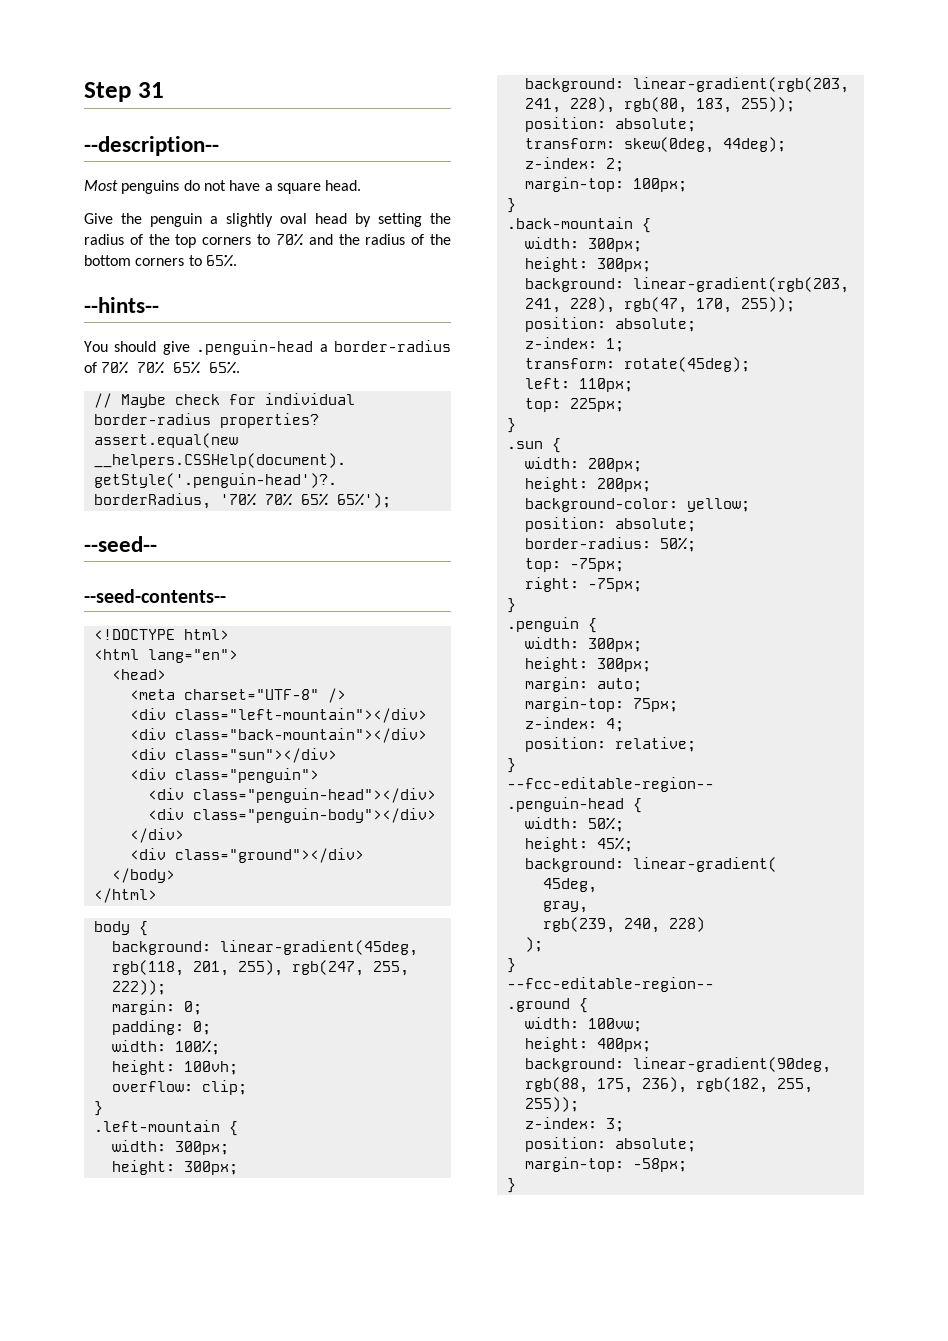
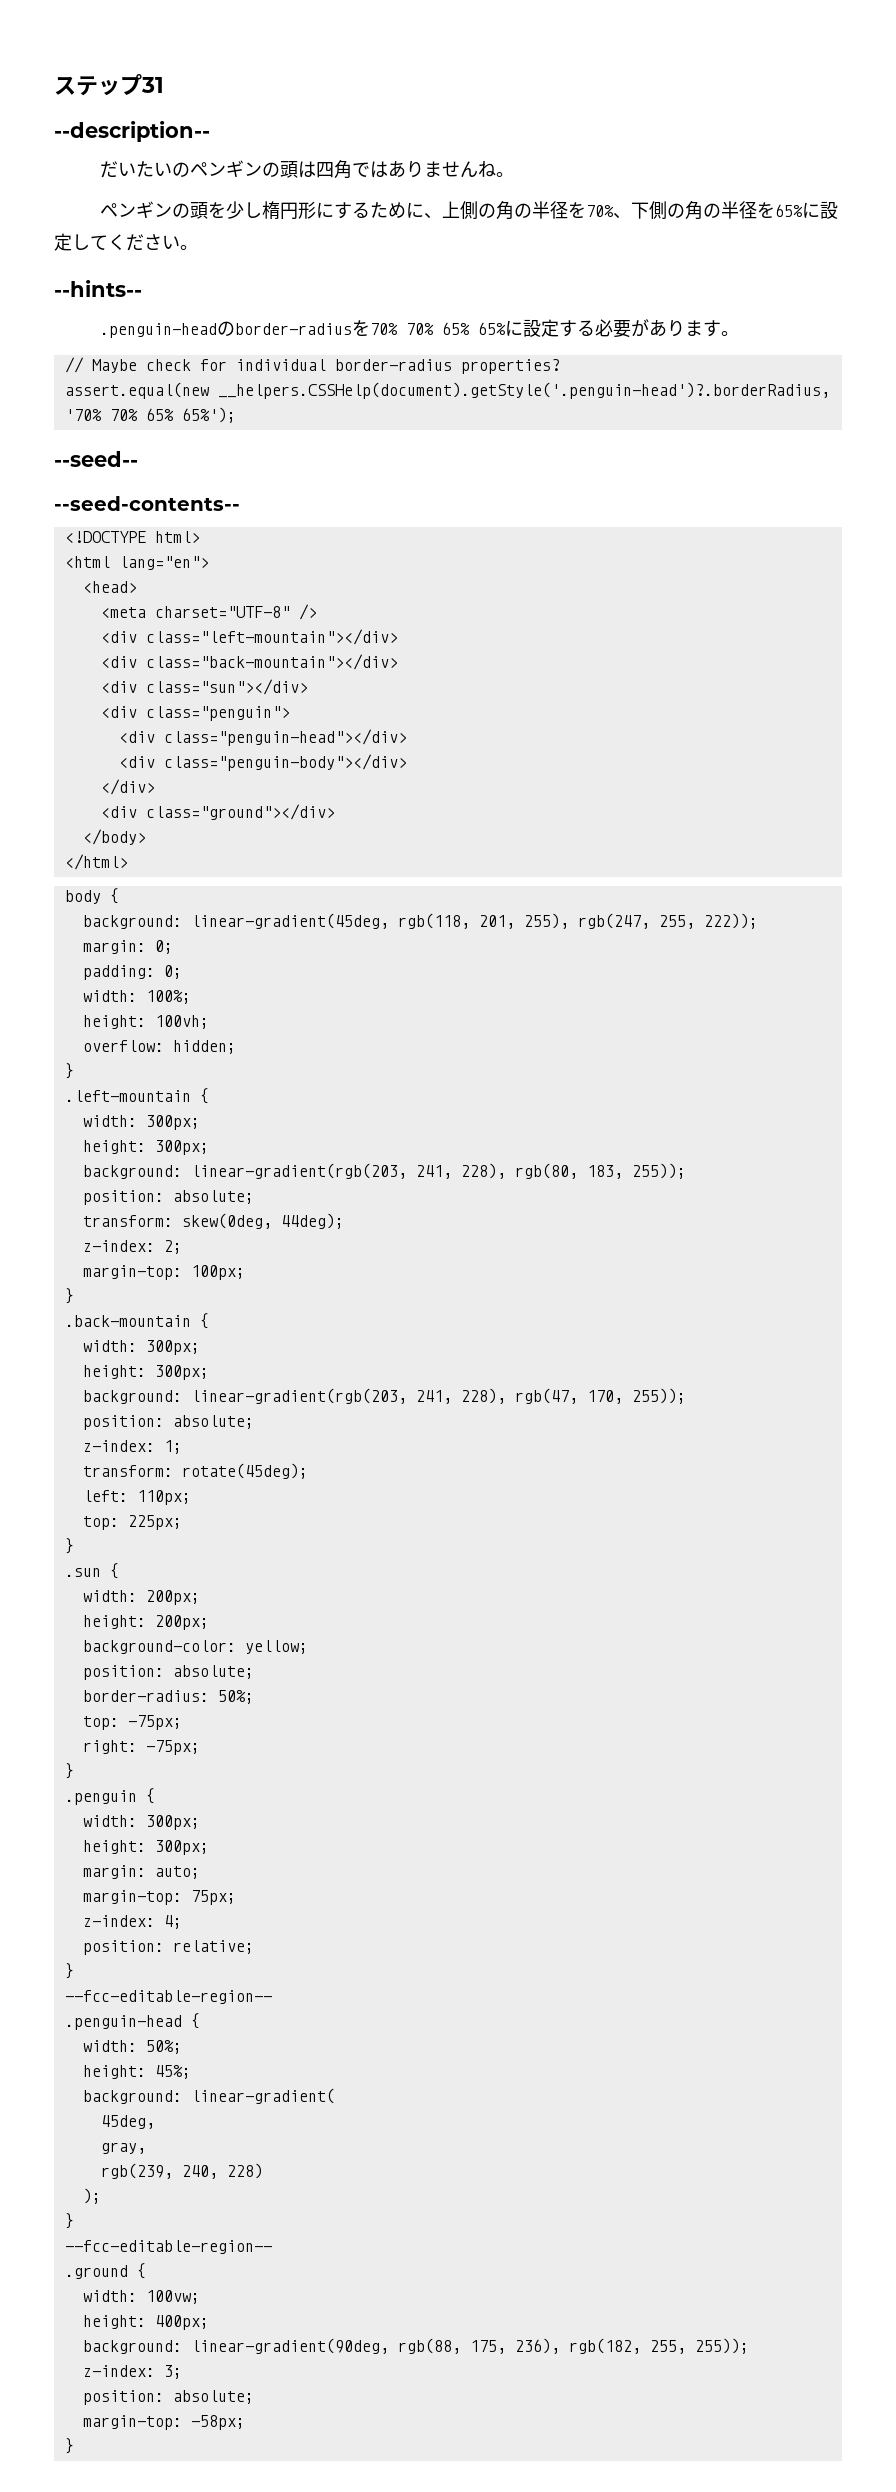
[84,82,131,102] Step -> [54,74,142,96] ステップ
[84,180,362,194] [84,213,451,227] [84,233,451,248] [84,254,237,267] [84,297,159,313] [84,340,451,355] [84,361,241,374] Most penguins do not have a square head. // Give the penguin a slightly oval head by setting the radius of the top corners to 70% and the radius of the bottom corners to 65%. // --hints-- // You should give .penguin-head a border-radius of 70% 70% 65% 65%. -> [99,160,514,179] [99,201,838,220] [54,233,198,251] [54,280,142,297] [99,319,739,338] だいたいのペンギンの頭は四角ではありませんね。 // ペンギンの頭を少し楕円形にするために、上側の角の半径を70%、下側の角の半径を65%に設定してください。 // --hints-- // .penguin-headのborder-radiusを70% 70% 65% 65%に設定する必要があります。
[201,1080,247,1095] clip; -> [172,1040,236,1054] hidden;

